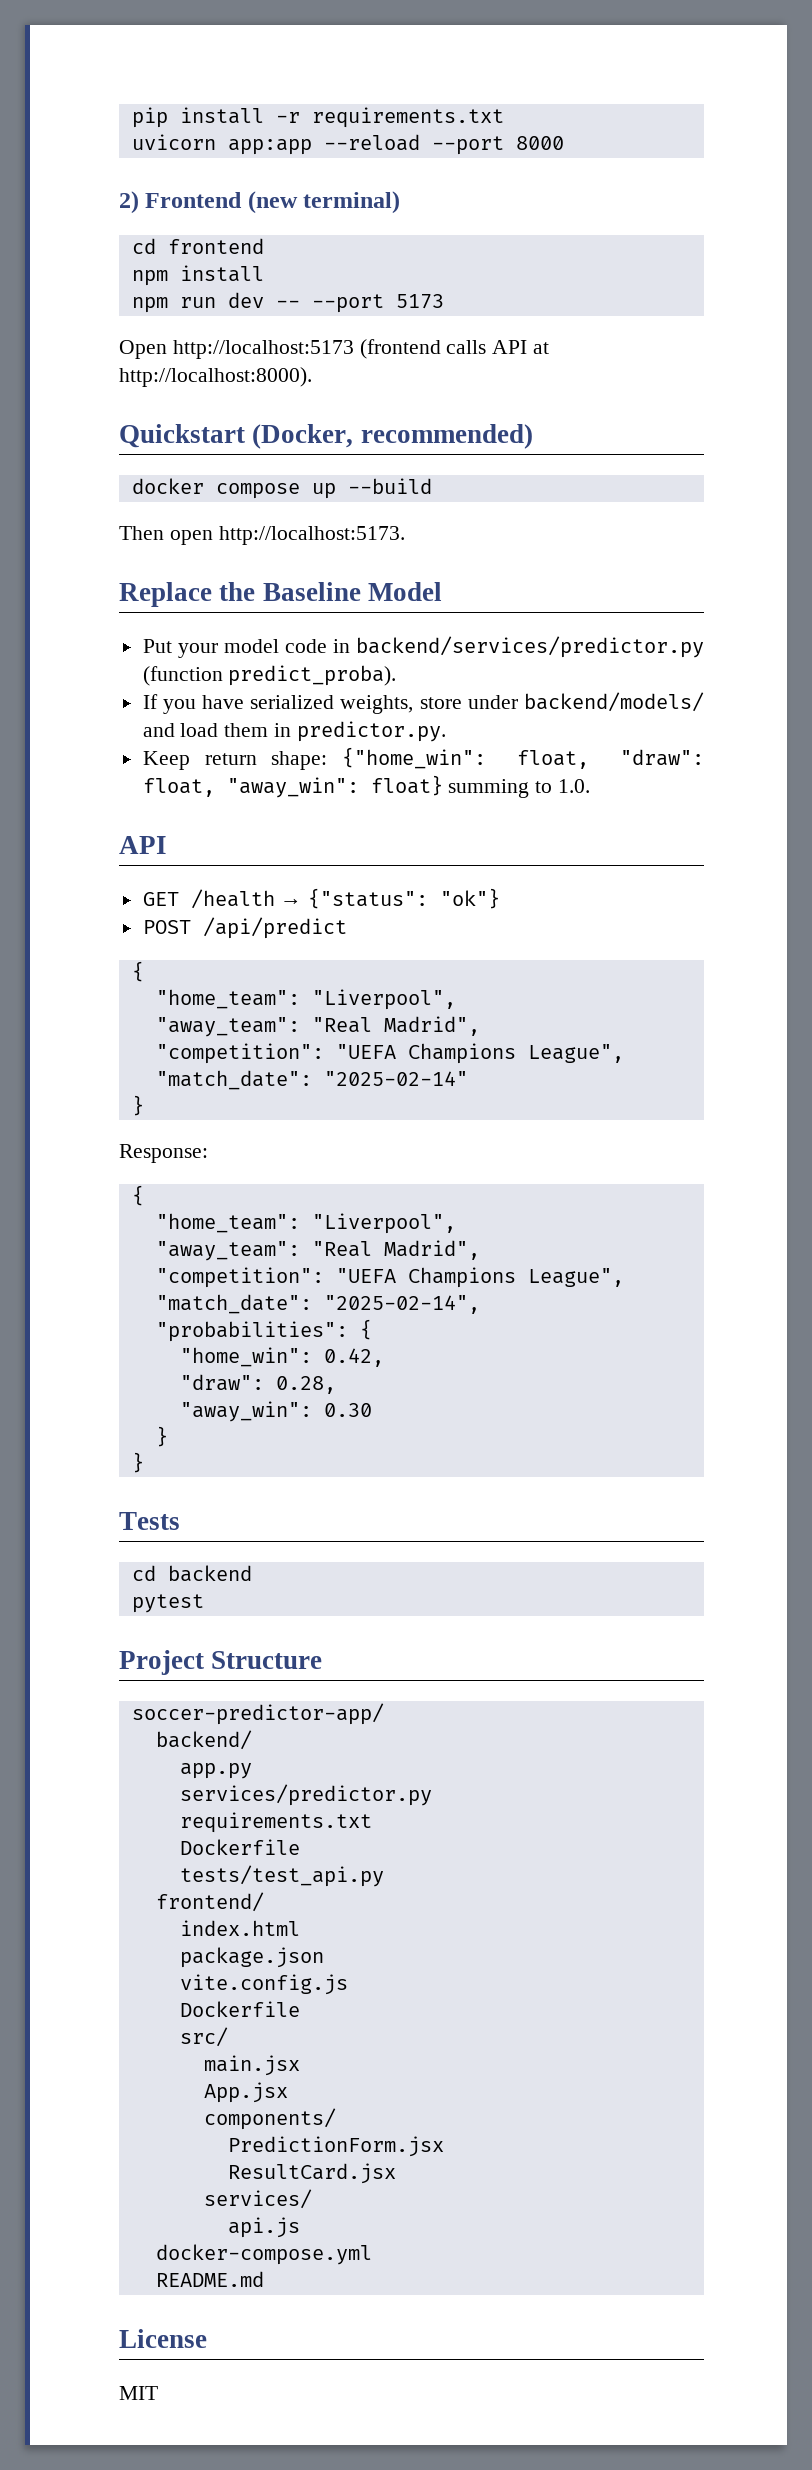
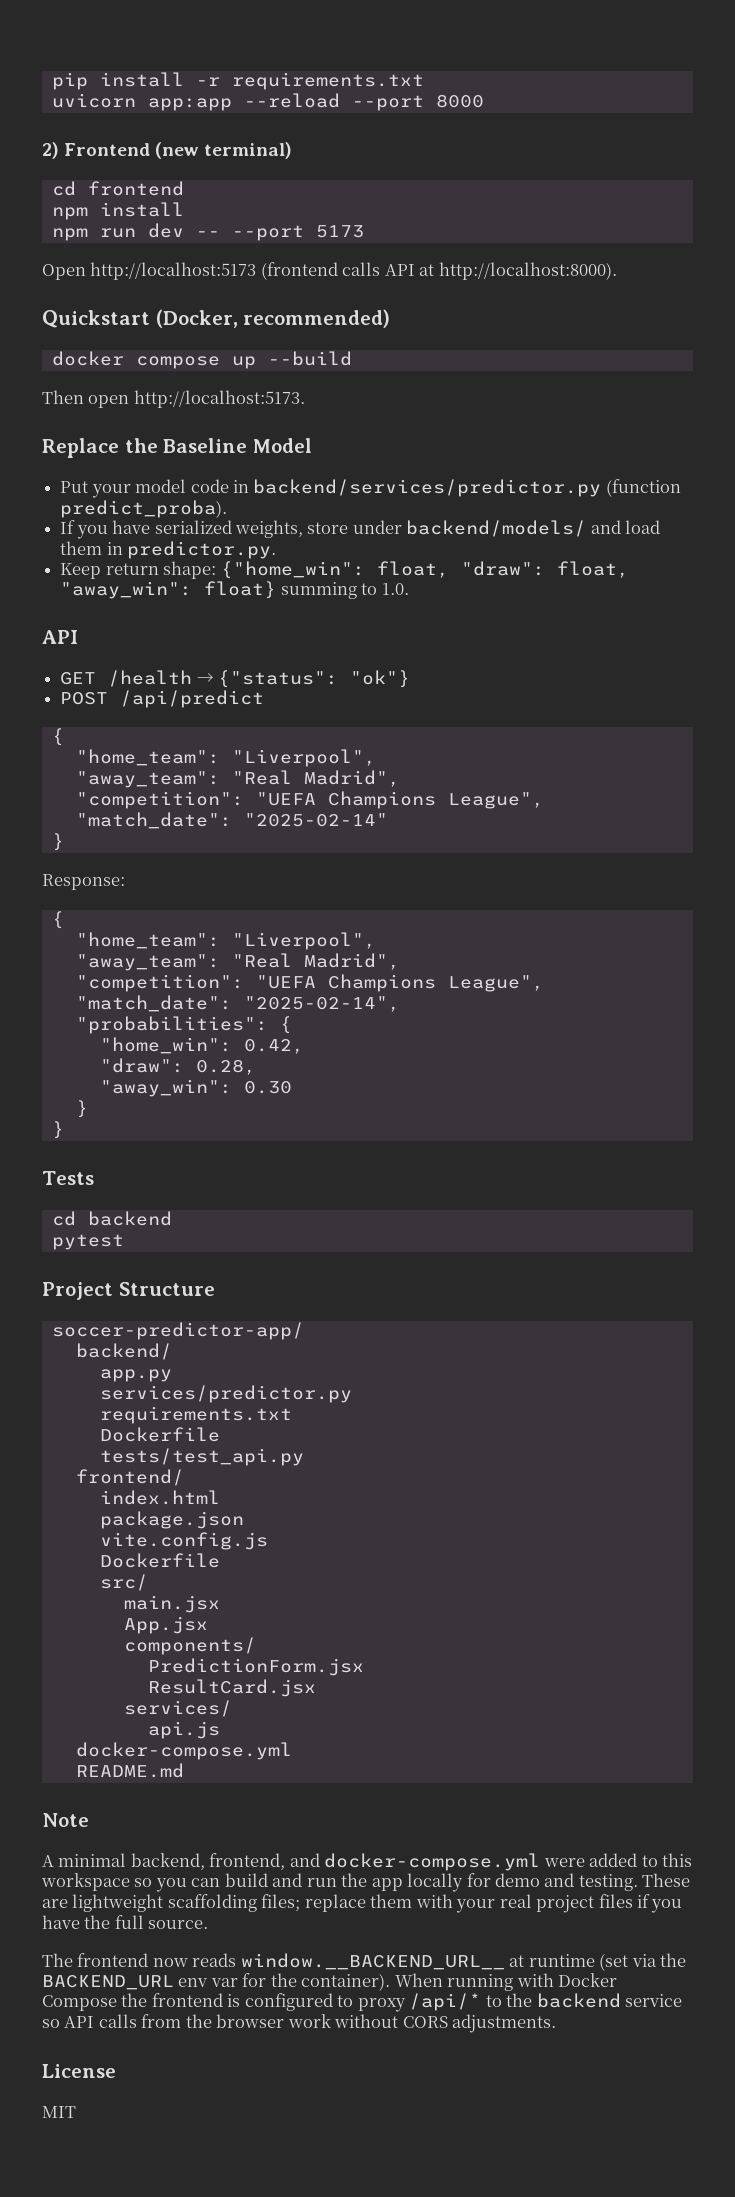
(264, 2279) none -> [42,1813,89,1827] [42,1853,693,1871] [41,1873,691,1892] [42,1894,683,1913] [42,1915,209,1929] [42,1953,687,1971] [42,1973,618,1991] [42,1993,683,2012] [42,2014,557,2033] // Note // A minimal backend, frontend, and docker-compose.yml were added to this workspace so you can build and run the app locally for demo and testing. These are lightweight scaffolding files; replace them with your real project files if you have the full source. // The frontend now reads window.__BACKEND_URL__ at runtime (set via the BACKEND_URL env var for the container). When running with Docker Compose the frontend is configured to proxy /api/* to the backend service so API calls from the browser work without CORS adjustments.

